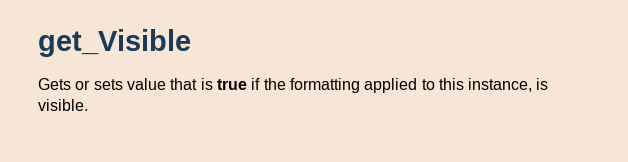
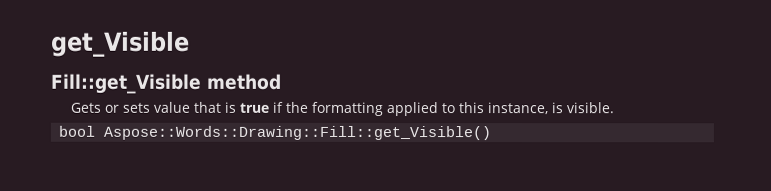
(191, 43) none -> [51,73,282,94] // Fill::get_Visible method
(88, 105) none -> [58,125,492,141] // bool Aspose::Words::Drawing::Fill::get_Visible()

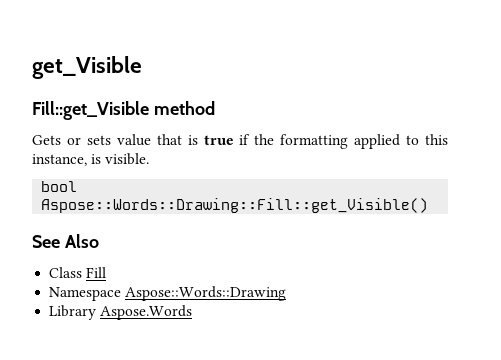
(492, 133) none -> [32,234,99,248] [49,267,107,278] [49,286,287,301] [49,305,193,320] // See Also // Class Fill // Namespace Aspose::Words::Drawing // Library Aspose.Words

